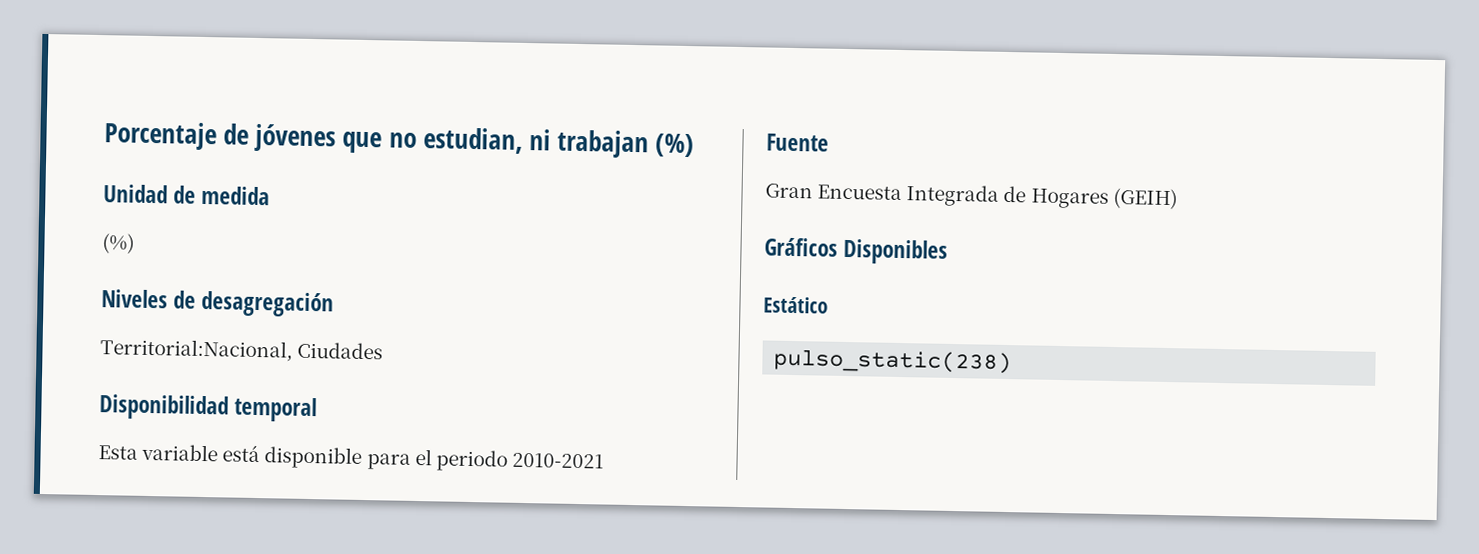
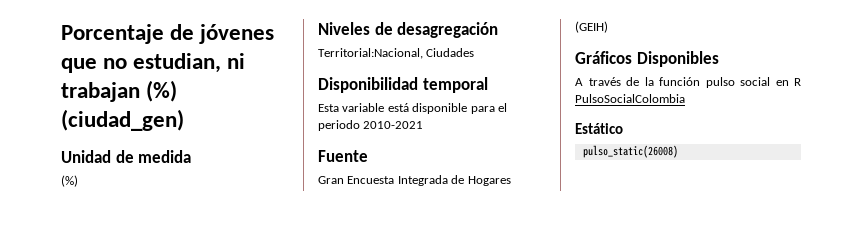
(695, 145) none -> [61,109,184,131] (ciudad_gen)
(949, 251) none -> [575,77,801,88] [575,94,685,103] // A través de la función pulso social en R PulsoSocialColombia
[773,348,1013,375] pulso_static(238) -> [582,145,678,158] pulso_static(26008)

